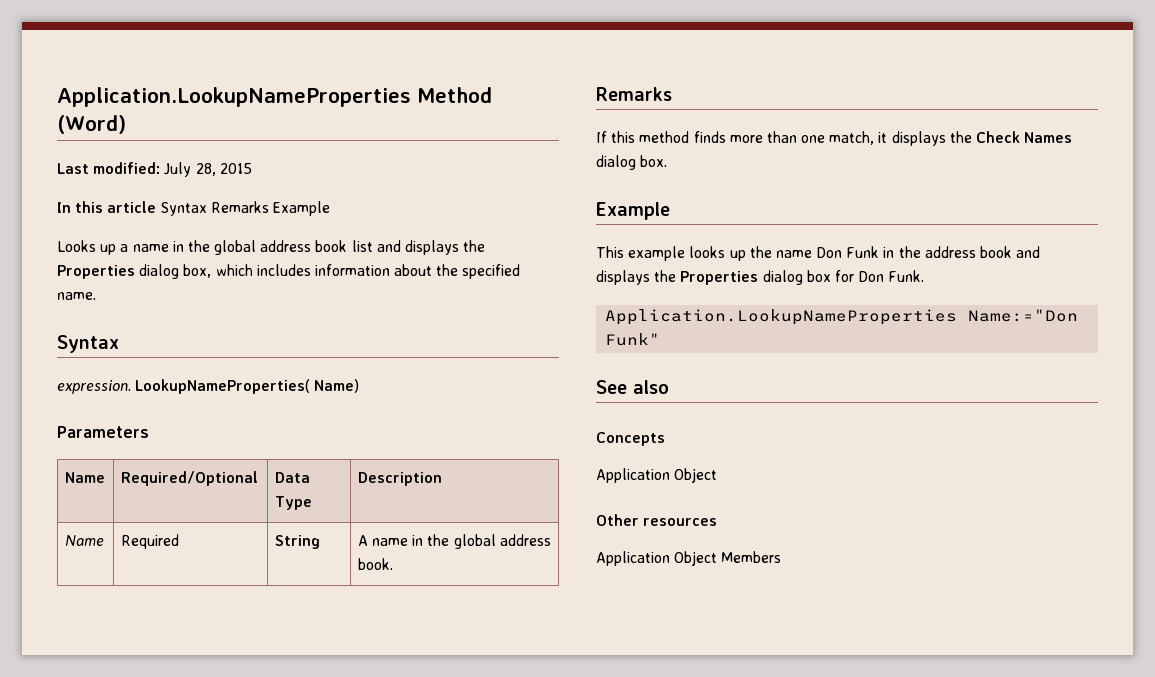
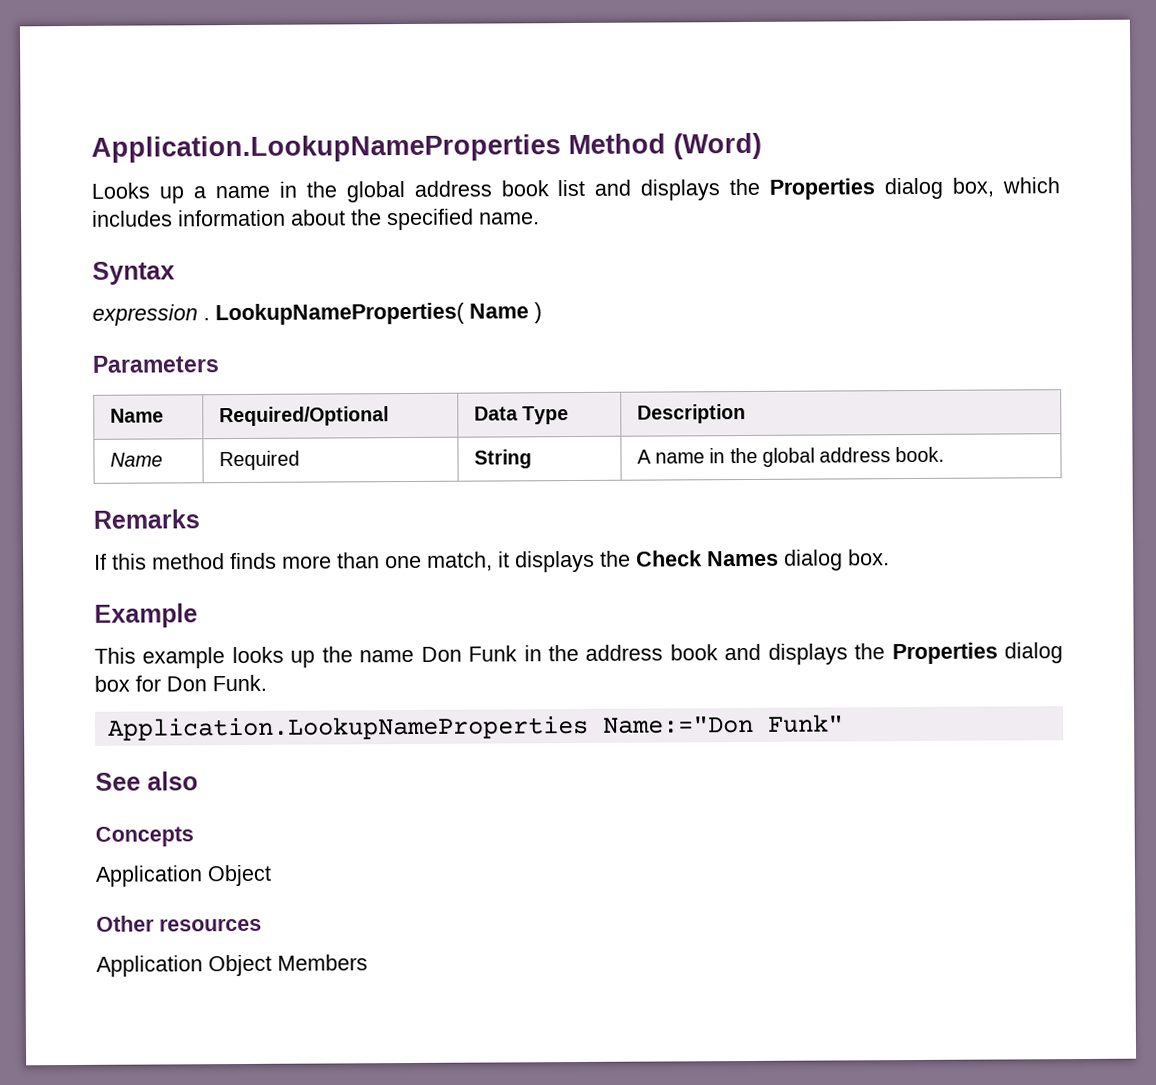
[57,162,252,177] [57,201,330,216] // Last modified: July 28, 2015 // In this article Syntax Remarks Example -> (762, 146) none
[57,379,360,394] expression. LookupNameProperties( Name) -> [92,302,542,326] expression . LookupNameProperties( Name )

